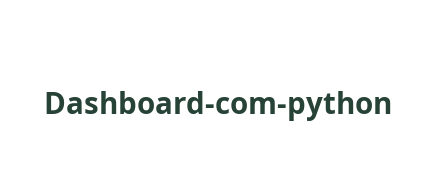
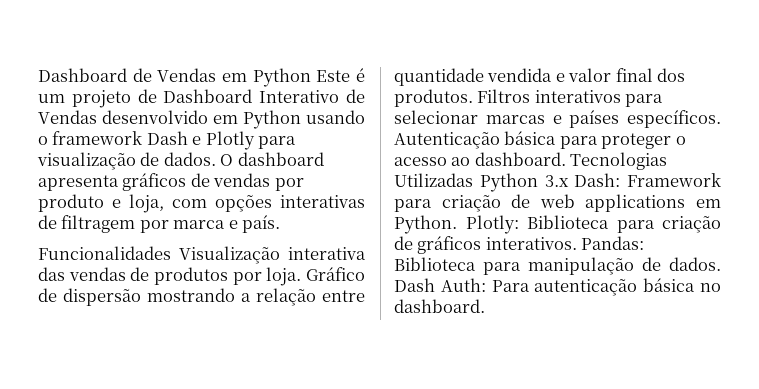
[44,91,392,121] Dashboard-com-python -> [38,68,365,87] [38,89,366,108] [38,110,365,129] [38,131,297,150] [37,152,324,170] [38,173,304,191] [38,194,365,213] [38,215,281,233] [38,246,367,264] [38,267,365,286] [38,288,365,306] [394,68,686,86] [394,89,664,107] [394,110,721,128] [394,131,686,149] [394,152,668,170] [394,173,721,192] [394,194,721,212] [394,215,721,234] [394,236,645,254] [394,257,721,275] [394,278,721,296] [394,299,485,313] Dashboard de Vendas em Python Este é um projeto de Dashboard Interativo de Vendas desenvolvido em Python usando o framework Dash e Plotly para visualização de dados. O dashboard apresenta gráficos de vendas por produto e loja, com opções interativas de filtragem por marca e país. // Funcionalidades Visualização interativa das vendas de produtos por loja. Gráfico de dispersão mostrando a relação entre quantidade vendida e valor final dos produtos. Filtros interativos para selecionar marcas e países específicos. Autenticação básica para proteger o acesso ao dashboard. Tecnologias Utilizadas Python 3.x Dash: Framework para criação de web applications em Python. Plotly: Biblioteca para criação de gráficos interativos. Pandas: Biblioteca para manipulação de dados. Dash Auth: Para autenticação básica no dashboard.

